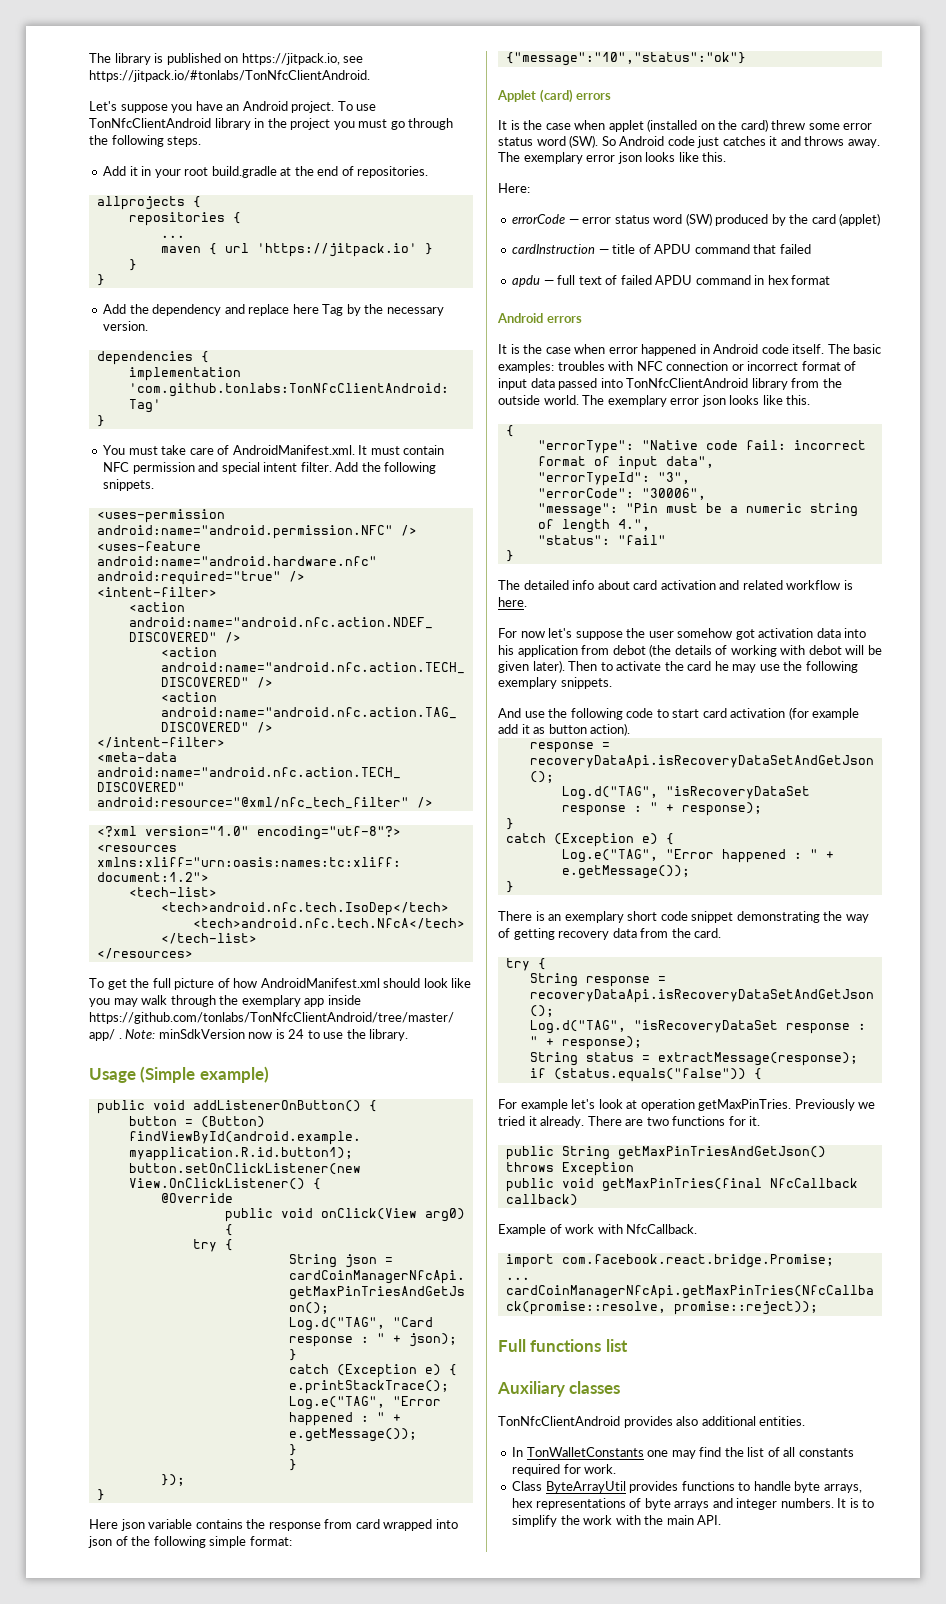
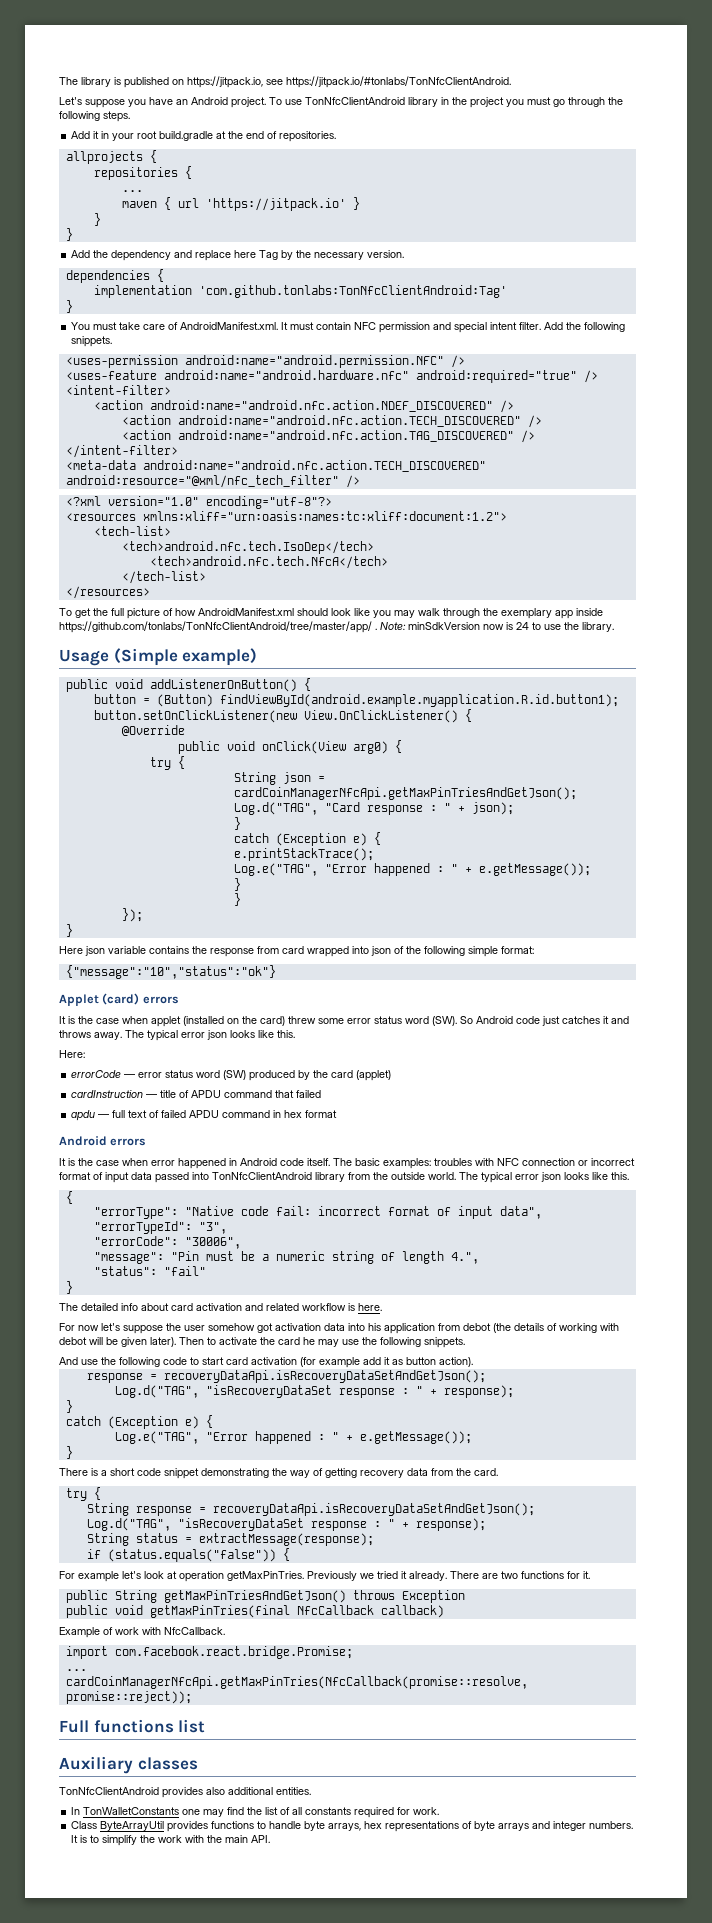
[523,152,583,164] exemplary -> [147,1030,178,1041] typical
[607,395,667,407] exemplary -> [481,1172,512,1183] typical
[498,677,557,689] exemplary -> (421, 1342) none
[548,911,624,923] an exemplary -> [101,1470,107,1476] a

